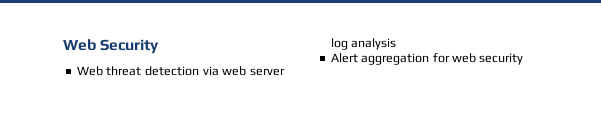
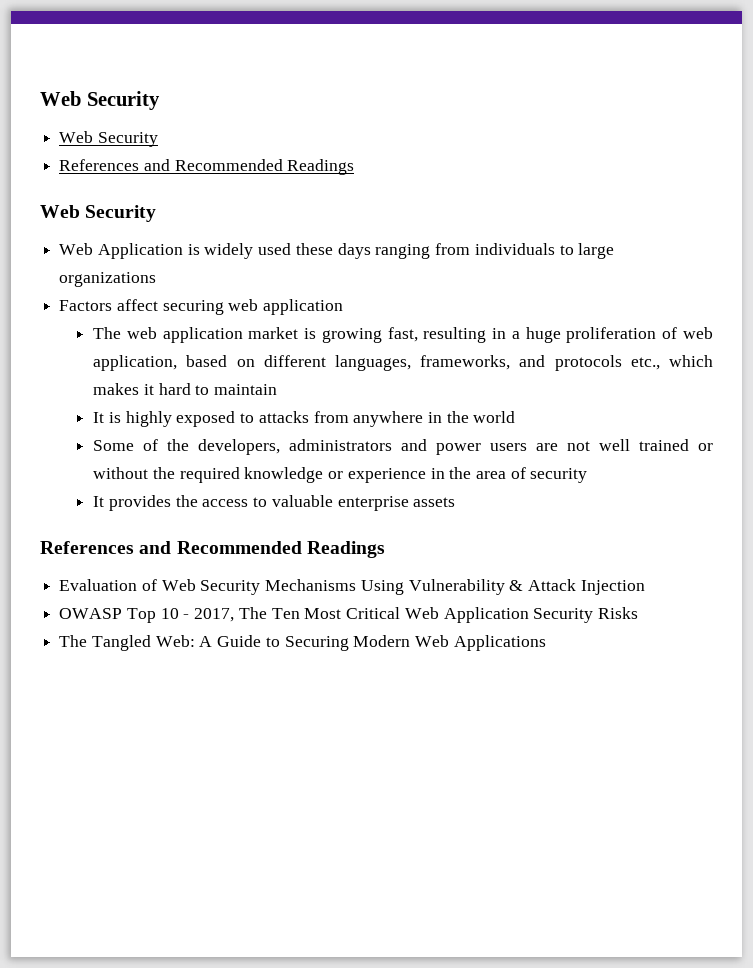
[63,39,160,54] [76,66,285,76] [330,38,397,50] [330,53,524,65] Web Security // Web threat detection via web server log analysis // Alert aggregation for web security -> [40,91,160,110] [59,131,158,147] [59,159,355,175] [40,205,157,222] [59,243,615,259] [59,272,157,287] [59,299,344,315] [93,327,713,343] [93,355,713,371] [93,383,278,395] [93,411,516,427] [93,439,713,455] [93,467,588,483] [93,495,456,511] [40,541,385,558] [59,579,645,595] [59,607,638,623] [59,635,546,651] Web Security // Web Security // References and Recommended Readings // Web Security // Web Application is widely used these days ranging from individuals to large organizations // Factors affect securing web application // The web application market is growing fast, resulting in a huge proliferation of web application, based on different languages, frameworks, and protocols etc., which makes it hard to maintain // It is highly exposed to attacks from anywhere in the world // Some of the developers, administrators and power users are not well trained or without the required knowledge or experience in the area of security // It provides the access to valuable enterprise assets // References and Recommended Readings // Evaluation of Web Security Mechanisms Using Vulnerability & Attack Injection // OWASP Top 10 - 2017, The Ten Most Critical Web Application Security Risks // The Tangled Web: A Guide to Securing Modern Web Applications

